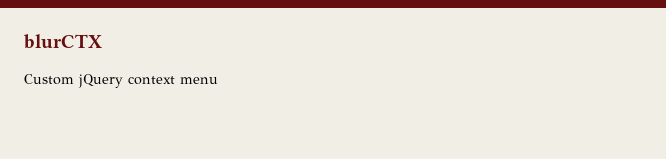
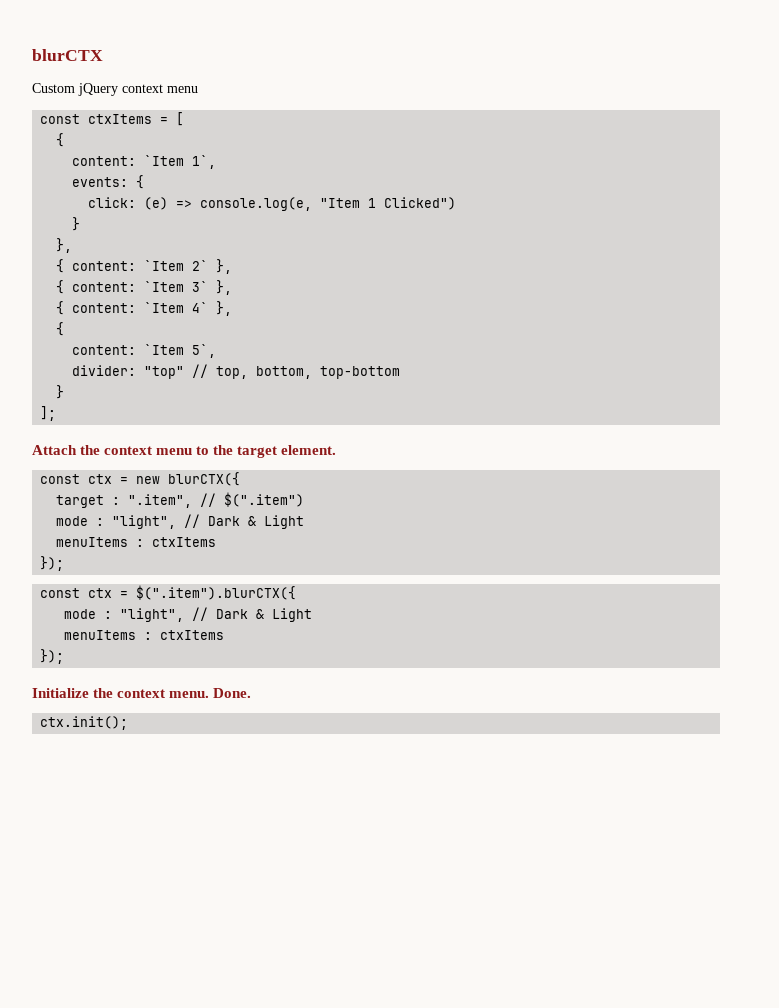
(218, 80) none -> [40,112,185,126] [56,133,65,147] [72,155,217,169] [72,175,145,189] [88,197,457,211] [72,217,81,231] [56,238,73,253] [56,259,233,274] [56,280,233,295] [56,301,233,316] [56,322,65,336] [72,344,217,358] [72,364,401,379] [56,385,65,399] [40,406,57,421] [32,445,337,458] [40,472,241,486] [56,492,305,508] [56,514,305,529] [56,537,217,547] [40,556,65,571] [40,585,297,600] [64,607,313,622] [64,630,225,640] [40,649,65,664] [32,688,252,698] [40,716,129,730] // const ctxItems = [ // { // content: `Item 1`, // events: { // click: (e) => console.log(e, "Item 1 Clicked") // } // }, // { content: `Item 2` }, // { content: `Item 3` }, // { content: `Item 4` }, // { // content: `Item 5`, // divider: "top" // top, bottom, top-bottom // } // ]; // Attach the context menu to the target element. // const ctx = new blurCTX({ // target : ".item", // $(".item") // mode : "light", // Dark & Light // menuItems : ctxItems // }); // const ctx = $(".item").blurCTX({ // mode : "light", // Dark & Light // menuItems : ctxItems // }); // Initialize the context menu. Done. // ctx.init();

